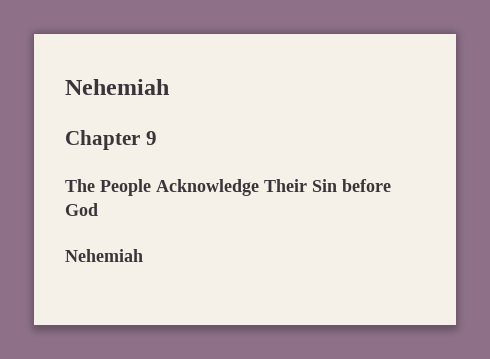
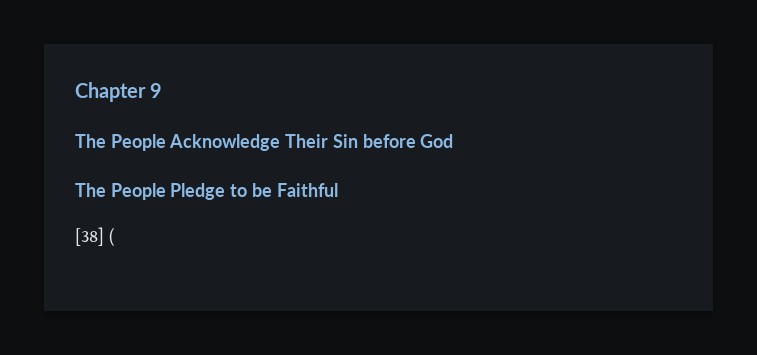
[65,79,169,95] Nehemiah // -> (75, 92) none
[65,249,143,262] Nehemiah -> [75,183,338,200] [75,227,115,247] The People Pledge to be Faithful // [38] (

